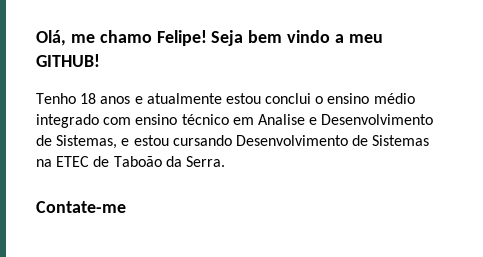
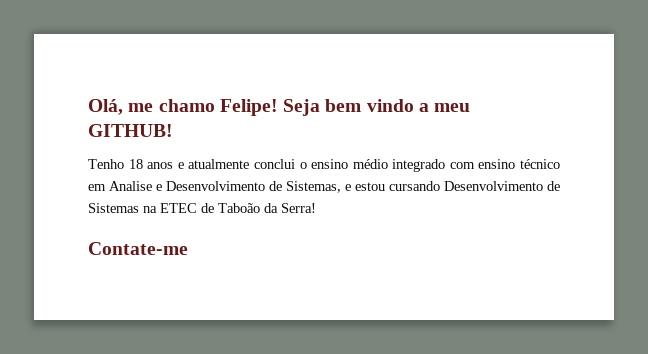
[225,93,261,104] estou -> (250, 164) none
[185,156,225,167] Serra. -> [281,203,316,213] Serra!

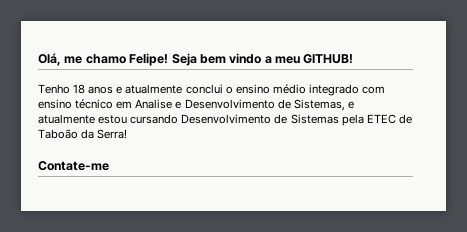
(351, 187) none -> [38,114,95,124] atualmente
[143,206,157,213] na -> [341,114,364,126] pela

